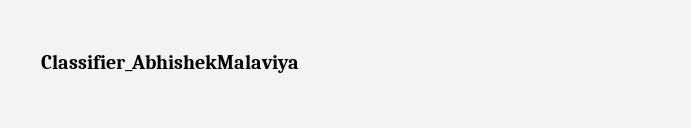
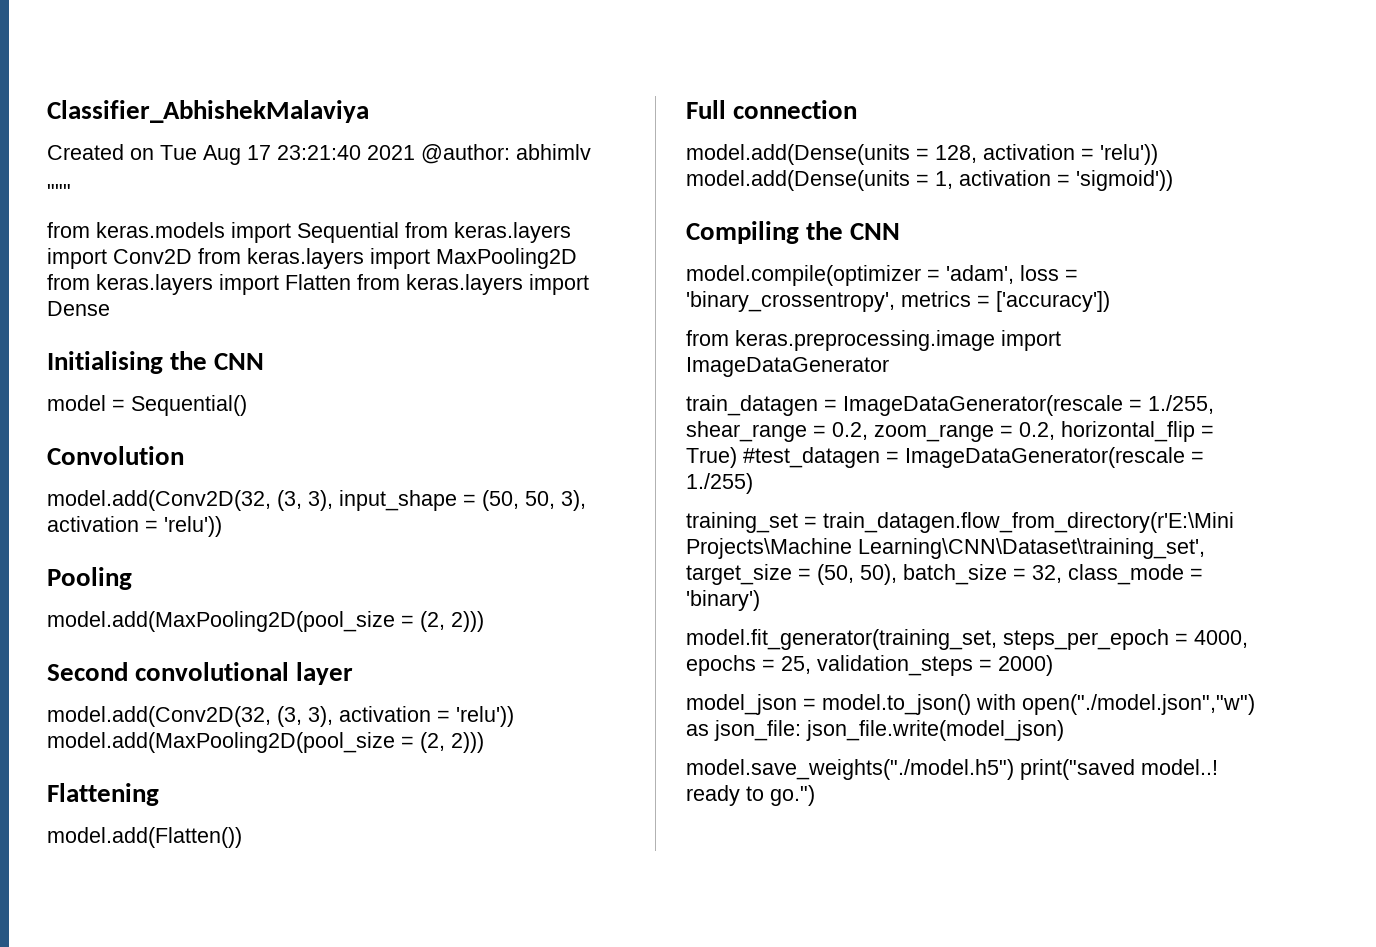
(299, 63) none -> [47,144,591,165] [47,184,71,199] [47,222,571,243] [47,248,577,269] [47,274,589,295] [47,301,110,316] [47,351,265,374] [47,395,247,416] [47,446,184,465] [47,490,586,511] [47,516,222,537] [47,567,132,590] [47,611,484,632] [47,662,354,685] [47,706,514,727] [47,732,484,753] [47,783,159,806] [47,827,242,848] [686,100,858,119] [686,144,1158,165] [686,170,1173,191] [686,221,901,244] [686,265,1078,286] [686,291,1110,312] [686,330,1061,351] [686,357,889,377] [686,395,1214,416] [686,421,1214,442] [686,447,1204,468] [686,473,753,494] [686,512,1234,533] [686,538,1205,559] [686,564,1203,585] [686,590,760,611] [686,629,1248,650] [686,655,1053,676] [686,694,1255,715] [686,720,1064,741] [686,759,1218,780] [686,785,815,806] // Created on Tue Aug 17 23:21:40 2021 @author: abhimlv // """ // from keras.models import Sequential from keras.layers import Conv2D from keras.layers import MaxPooling2D from keras.layers import Flatten from keras.layers import Dense // Initialising the CNN // model = Sequential() // Convolution // model.add(Conv2D(32, (3, 3), input_shape = (50, 50, 3), activation = 'relu')) // Pooling // model.add(MaxPooling2D(pool_size = (2, 2))) // Second convolutional layer // model.add(Conv2D(32, (3, 3), activation = 'relu')) model.add(MaxPooling2D(pool_size = (2, 2))) // Flattening // model.add(Flatten()) // Full connection // model.add(Dense(units = 128, activation = 'relu')) model.add(Dense(units = 1, activation = 'sigmoid')) // Compiling the CNN // model.compile(optimizer = 'adam', loss = 'binary_crossentropy', metrics = ['accuracy']) // from keras.preprocessing.image import ImageDataGenerator // train_datagen = ImageDataGenerator(rescale = 1./255, shear_range = 0.2, zoom_range = 0.2, horizontal_flip = True) #test_datagen = ImageDataGenerator(rescale = 1./255) // training_set = train_datagen.flow_from_directory(r'E:\Mini Projects\Machine Learning\CNN\Dataset\training_set', target_size = (50, 50), batch_size = 32, class_mode = 'binary') // model.fit_generator(training_set, steps_per_epoch = 4000, epochs = 25, validation_steps = 2000) // model_json = model.to_json() with open("./model.json","w") as json_file: json_file.write(model_json) // model.save_weights("./model.h5") print("saved model..! ready to go.")

